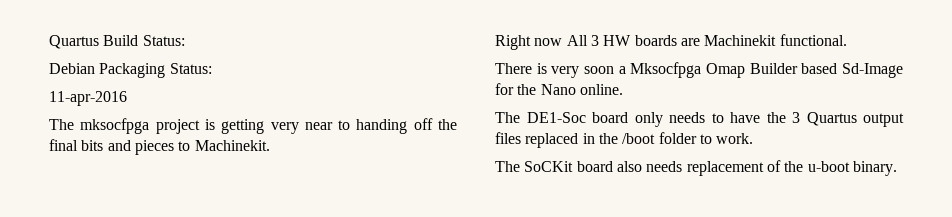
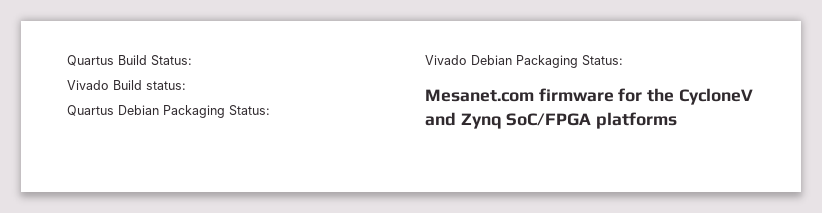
[49,63,212,78] [49,91,127,106] [49,118,458,134] [49,139,270,155] [495,34,847,50] [495,62,903,78] [495,83,623,95] [495,112,904,127] [495,132,754,148] [495,160,897,176] Debian Packaging Status: // 11-apr-2016 // The mksocfpga project is getting very near to handing off the final bits and pieces to Machinekit. // Right now All 3 HW boards are Machinekit functional. // There is very soon a Mksocfpga Omap Builder based Sd-Image for the Nano online. // The DE1-Soc board only needs to have the 3 Quartus output files replaced in the /boot folder to work. // The SoCKit board also needs replacement of the u-boot binary. -> [67,80,186,90] [67,105,270,118] [425,55,623,68] [425,88,753,105] [425,112,678,129] Vivado Build status: // Quartus Debian Packaging Status: // Vivado Debian Packaging Status: // Mesanet.com firmware for the CycloneV and Zynq SoC/FPGA platforms

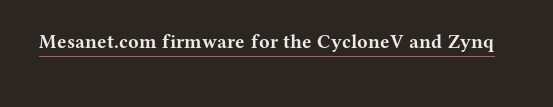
[67,55,192,66] [67,80,186,90] [67,105,270,118] [425,55,623,68] Quartus Build Status: // Vivado Build status: // Quartus Debian Packaging Status: // Vivado Debian Packaging Status: // -> (39, 42) none
[506,112,678,129] SoC/FPGA platforms -> (494, 43) none

